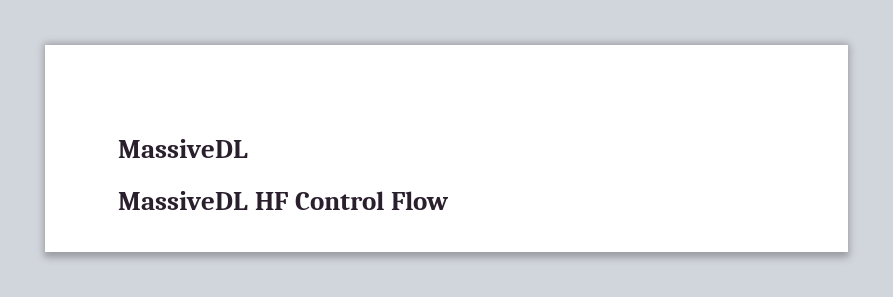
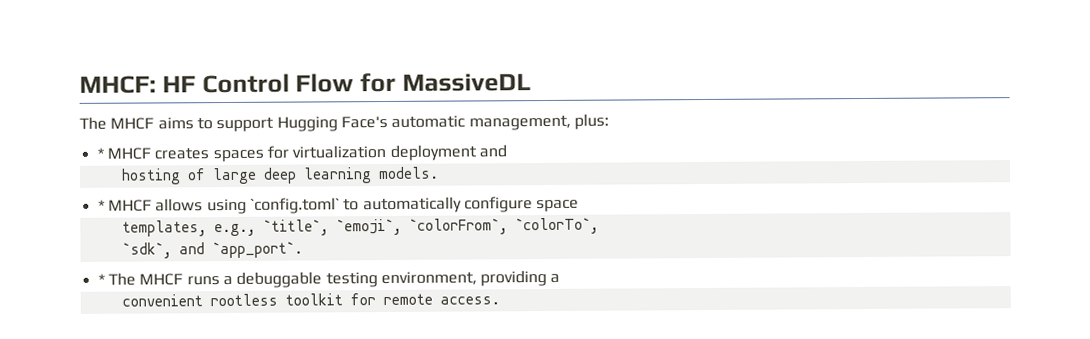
[118,139,248,158] [118,191,248,210] MassiveDL // MassiveDL -> [79,75,156,94] MHCF:
(450, 200) none -> [360,72,532,93] [79,113,609,133] [96,144,507,163] [120,166,439,185] [97,196,580,215] [121,217,599,237] [121,241,303,259] [97,269,561,288] [121,293,500,307] for MassiveDL // The MHCF aims to support Hugging Face's automatic management, plus: // * MHCF creates spaces for virtualization deployment and // hosting of large deep learning models. // * MHCF allows using `config.toml` to automatically configure space // templates, e.g., `title`, `emoji`, `colorFrom`, `colorTo`, // `sdk`, and `app_port`. // * The MHCF runs a debuggable testing environment, providing a // convenient rootless toolkit for remote access.

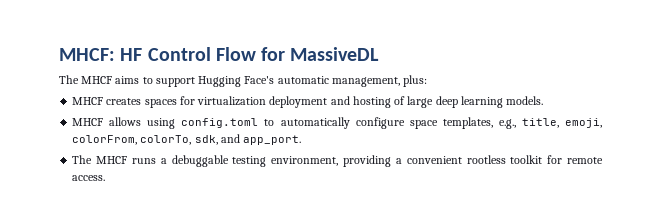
[96,147,104,159] * -> (428, 81) none
(507, 151) // -> (350, 100) none
[97,199,105,211] * -> (544, 100) none
[249,197,340,214] `config.toml` -> [181,118,259,128] config.toml
(580, 206) // -> (438, 124) none
[262,217,599,236] [121,241,303,259] [97,273,105,285] `title`, `emoji`, `colorFrom`, `colorTo`, // `sdk`, and `app_port`. // * -> [521,118,602,128] [72,134,302,145] title, emoji, colorFrom, colorTo, sdk, and app_port. //
(561, 278) // -> (402, 161) none

